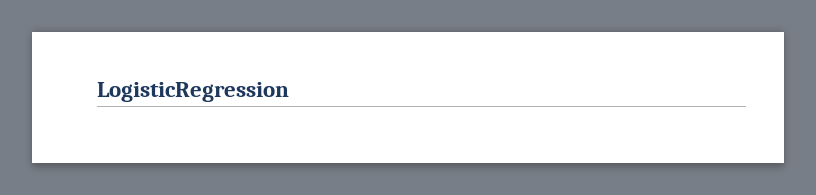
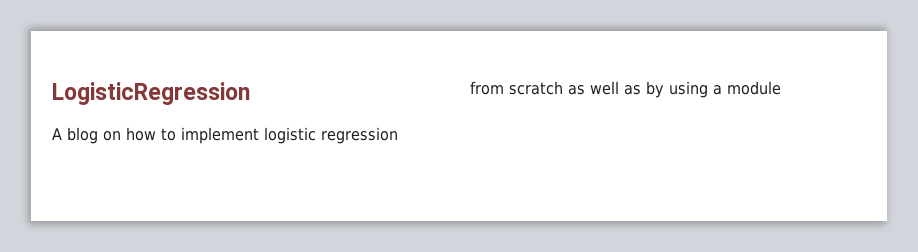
(289, 92) none -> [52,127,398,144] [470,81,781,98] // A blog on how to implement logistic regression from scratch as well as by using a module

